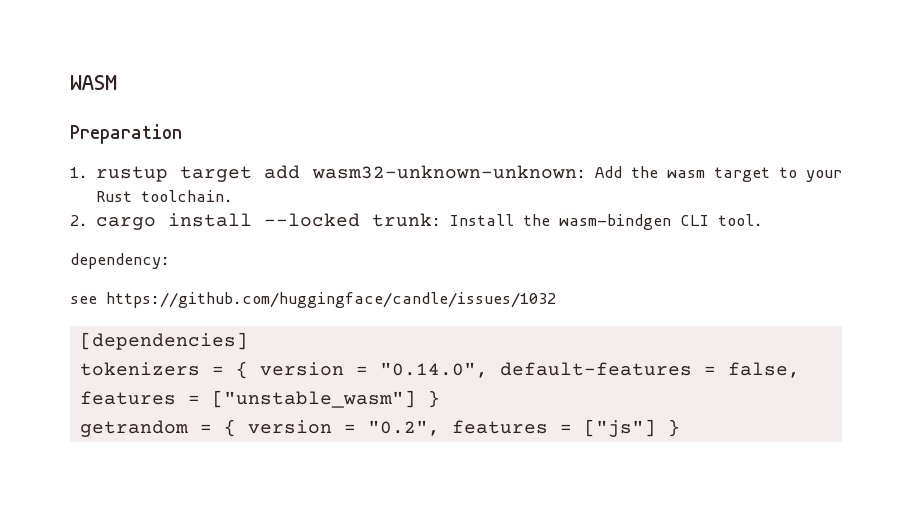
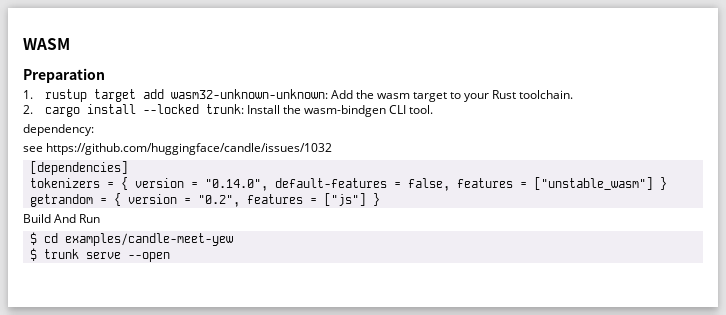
(680, 428) none -> [23,214,101,223] [29,232,233,246] [29,248,170,262] // Build And Run // $ cd examples/candle-meet-yew // $ trunk serve --open

